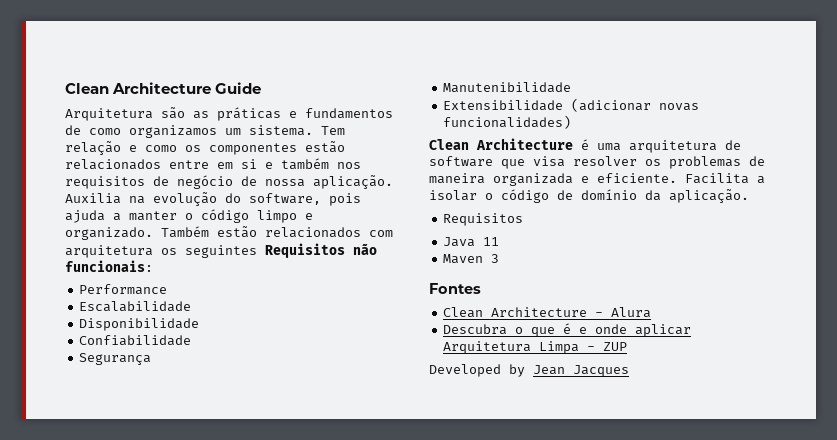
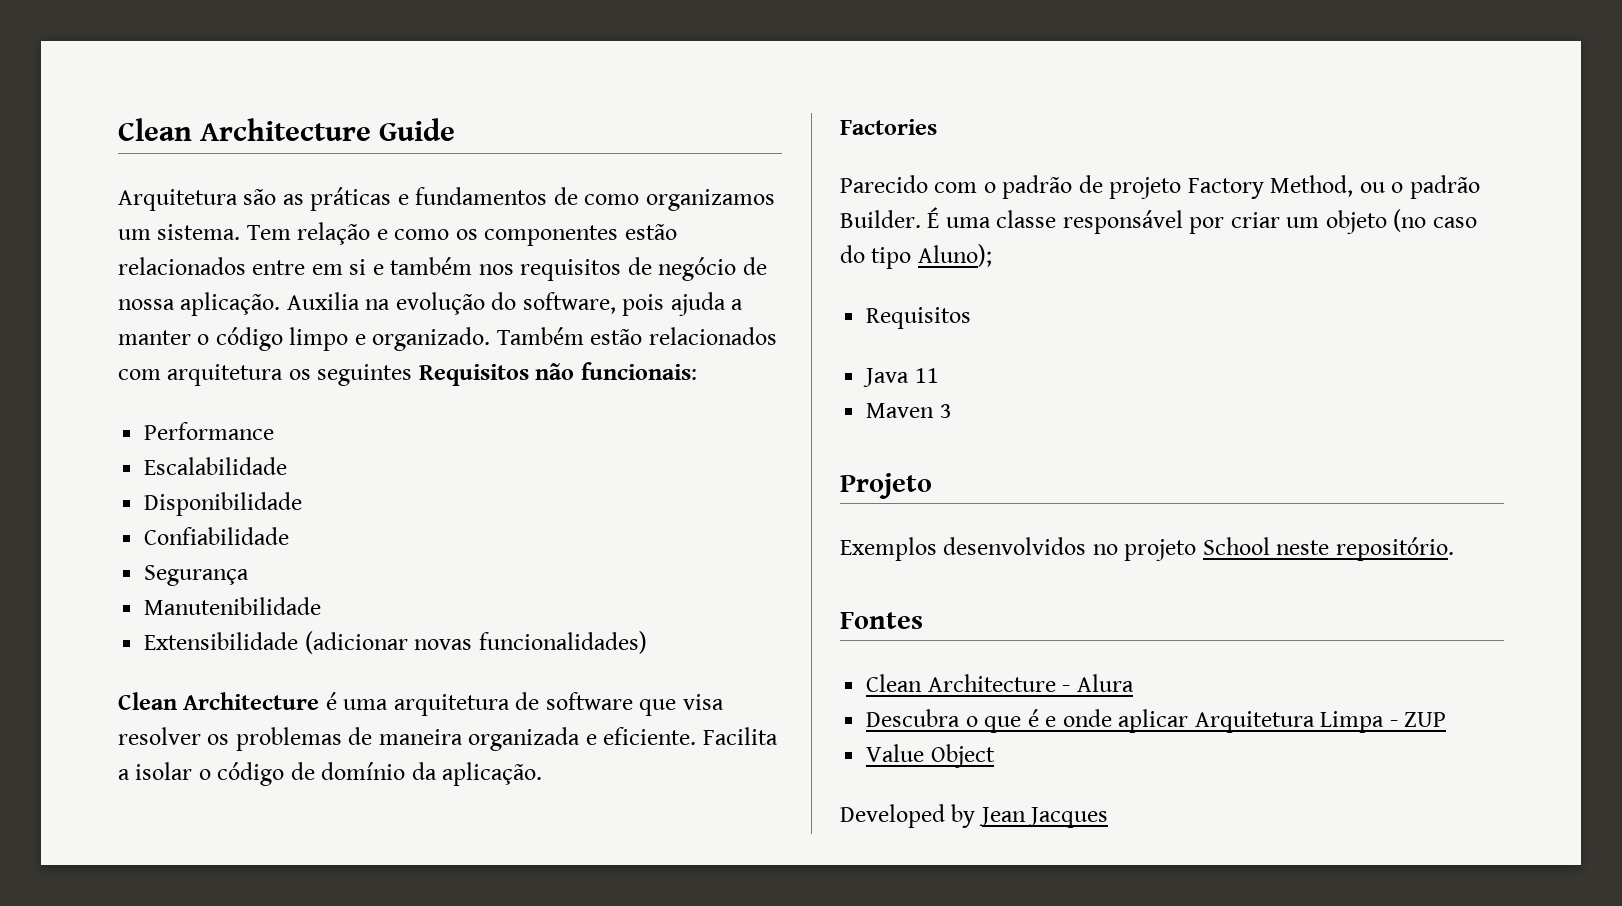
(749, 196) none -> [840,119,937,135] [840,175,1480,199] [840,207,1477,234] [840,244,992,269] // Factories // Parecido com o padrão de projeto Factory Method, ou o padrão Builder. É uma classe responsável por criar um objeto (no caso do tipo Aluno);
(500, 258) none -> [840,473,932,499] [840,537,1454,561] // Projeto // Exemplos desenvolvidos no projeto School neste repositório.
(628, 346) none -> [866,744,995,768] // Value Object

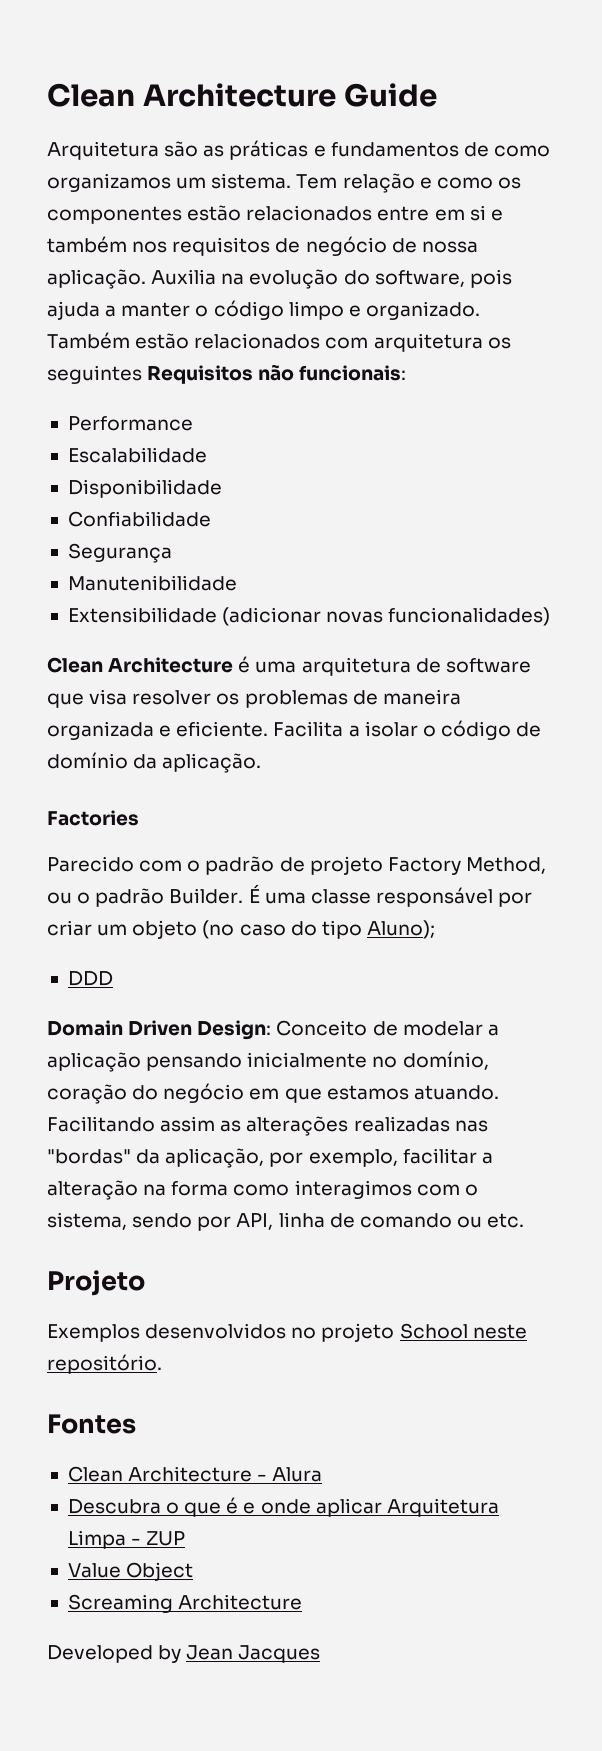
[866,307,972,329] [863,368,939,387] [866,403,952,418] Requisitos // Java 11 // Maven 3 -> [67,971,113,986] [47,1020,499,1040] [47,1051,489,1072] [47,1083,499,1104] [47,1116,488,1136] [47,1148,493,1168] [47,1180,478,1200] [47,1212,525,1231] DDD // Domain Driven Design: Conceito de modelar a aplicação pensando inicialmente no domínio, coração do negócio em que estamos atuando. Facilitando assim as alterações realizadas nas "bordas" da aplicação, por exemplo, facilitar a alteração na forma como interagimos com o sistema, sendo por API, linha de comando ou etc.
(995, 756) none -> [67,1594,303,1613] // Screaming Architecture

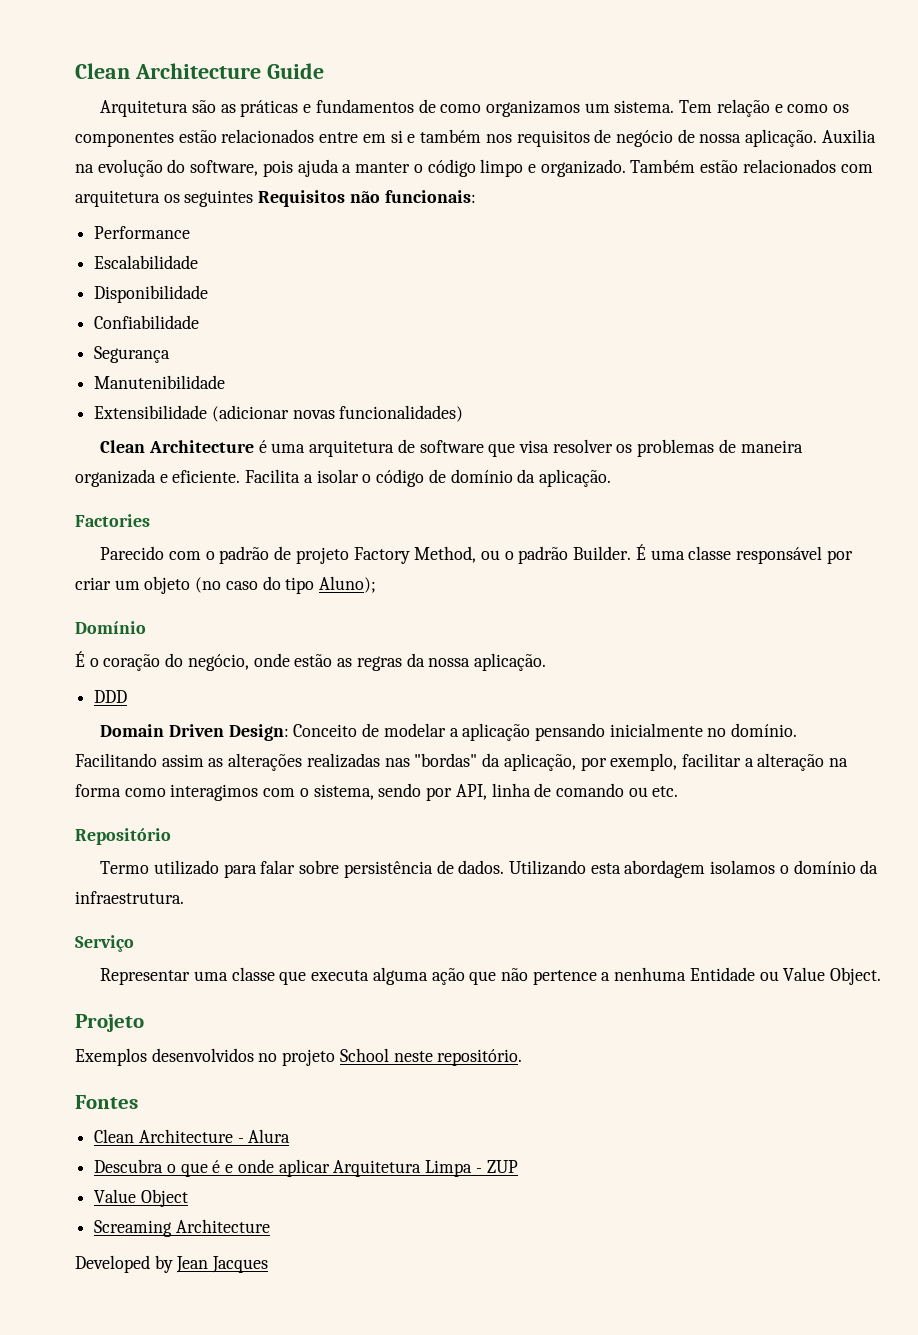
(435, 929) none -> [75,621,146,634] [75,651,546,671] // Domínio // É o coração do negócio, onde estão as regras da nossa aplicação.
[402,1051,489,1070] [47,1083,499,1104] domínio, coração do negócio em que estamos atuando. -> [731,723,798,737] domínio.
(525, 1220) none -> [75,828,171,845] [100,860,879,878] [75,891,184,904] [75,935,134,952] [100,967,882,985] // Repositório // Termo utilizado para falar sobre persistência de dados. Utilizando esta abordagem isolamos o domínio da infraestrutura. // Serviço // Representar uma classe que executa alguma ação que não pertence a nenhuma Entidade ou Value Object.

